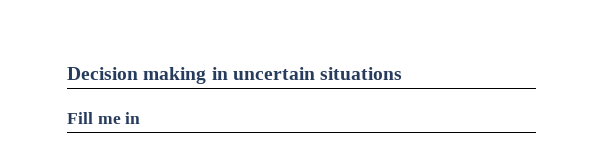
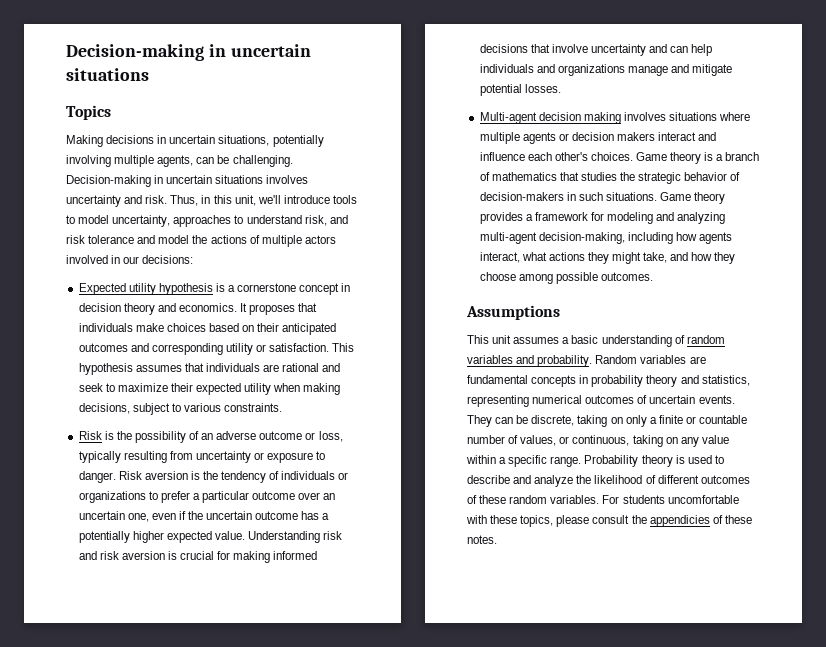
[67,67,207,84] Decision making -> [66,44,204,61] Decision-making
[67,112,141,124] Fill me in -> [66,105,111,120] [66,135,324,147] [66,155,293,167] [66,175,309,187] [66,195,357,207] [66,215,348,227] [66,235,336,247] [66,255,194,264] [78,283,351,295] [78,303,318,315] [78,323,337,335] [78,343,355,355] [78,363,341,375] [78,383,341,395] [78,403,283,415] [78,431,343,443] [78,451,326,463] [78,471,349,483] [78,491,336,503] [78,511,330,522] [78,531,343,543] [78,551,318,563] [479,44,713,56] [479,64,733,76] [479,84,561,96] [479,112,751,124] [479,132,717,144] [479,152,760,164] [479,172,741,184] [479,192,726,204] [479,212,726,224] [479,232,733,244] [479,252,736,264] [479,272,653,284] [466,305,560,320] [467,335,725,347] [467,355,706,367] [467,375,750,387] [467,395,735,407] [467,415,748,427] [467,435,729,447] [466,455,724,467] [467,475,750,487] [467,495,739,504] [466,515,752,527] [467,535,497,544] Topics // Making decisions in uncertain situations, potentially involving multiple agents, can be challenging. Decision-making in uncertain situations involves uncertainty and risk. Thus, in this unit, we'll introduce tools to model uncertainty, approaches to understand risk, and risk tolerance and model the actions of multiple actors involved in our decisions: // Expected utility hypothesis is a cornerstone concept in decision theory and economics. It proposes that individuals make choices based on their anticipated outcomes and corresponding utility or satisfaction. This hypothesis assumes that individuals are rational and seek to maximize their expected utility when making decisions, subject to various constraints. // Risk is the possibility of an adverse outcome or loss, typically resulting from uncertainty or exposure to danger. Risk aversion is the tendency of individuals or organizations to prefer a particular outcome over an uncertain one, even if the uncertain outcome has a potentially higher expected value. Understanding risk and risk aversion is crucial for making informed decisions that involve uncertainty and can help individuals and organizations manage and mitigate potential losses. // Multi-agent decision making involves situations where multiple agents or decision makers interact and influence each other's choices. Game theory is a branch of mathematics that studies the strategic behavior of decision-makers in such situations. Game theory provides a framework for modeling and analyzing multi-agent decision-making, including how agents interact, what actions they might take, and how they choose among possible outcomes. // Assumptions // This unit assumes a basic understanding of random variables and probability. Random variables are fundamental concepts in probability theory and statistics, representing numerical outcomes of uncertain events. They can be discrete, taking on only a finite or countable number of values, or continuous, taking on any value within a specific range. Probability theory is used to describe and analyze the likelihood of different outcomes of these random variables. For students uncomfortable with these topics, please consult the appendicies of these notes.

